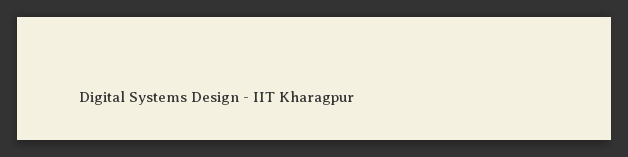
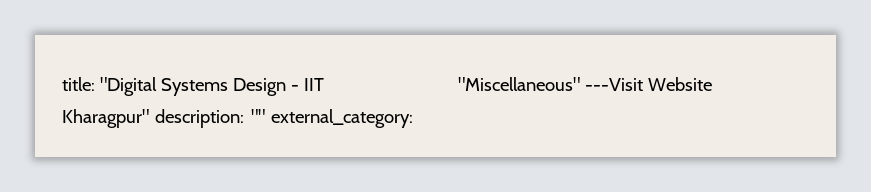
[79,91,125,105] Digital -> [62,77,157,96] title: "Digital
[279,91,355,105] Kharagpur -> [62,109,413,128] [458,77,712,91] Kharagpur" description: "" external_category: "Miscellaneous" ---Visit Website

